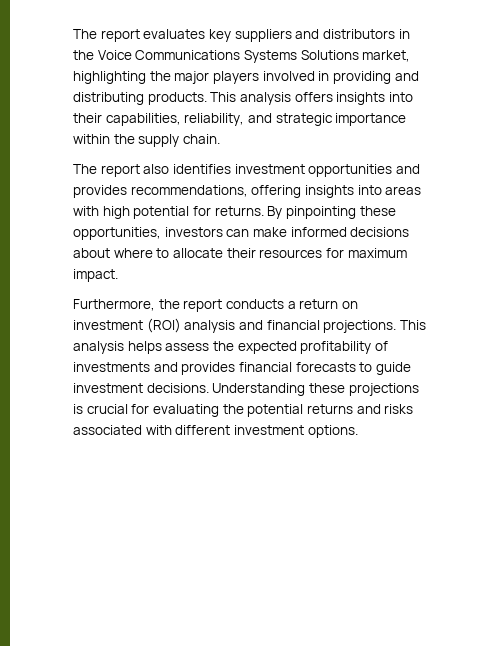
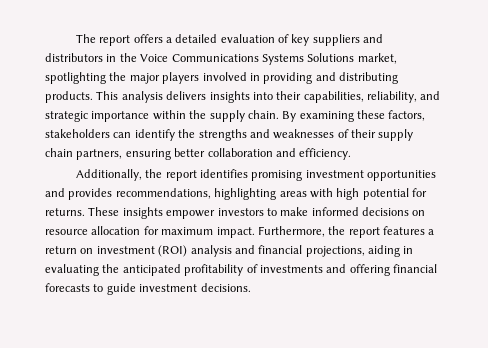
[73,29,206,42] The report evaluates -> [75,34,290,46] The report offers a detailed evaluation of
[73,71,146,84] highlighting -> [45,72,106,84] spotlighting
[294,92,333,102] offers -> [166,91,207,100] delivers
[73,164,231,177] // The report also identifies -> [282,110,426,122] [45,129,414,141] [45,148,352,160] [75,169,303,181] By examining these factors, stakeholders can identify the strengths and weaknesses of their supply chain partners, ensuring better collaboration and efficiency. // Additionally, the report identifies promising
[251,185,382,198] offering insights into -> [214,188,277,200] highlighting
[267,206,396,219] [73,227,410,240] [73,248,323,258] By pinpointing these opportunities, investors can make informed decisions about where to allocate their resources -> [88,207,426,219] [45,226,141,235] These insights empower investors to make informed decisions on resource allocation
(118, 275) // -> (255, 232) none
[225,299,284,309] conducts -> [383,226,425,235] features
[323,320,426,333] [73,341,297,354] projections. This analysis helps assess the expected -> [305,245,414,257] [45,264,181,276] projections, aiding in evaluating the anticipated
[181,362,236,375] provides -> [349,264,390,276] offering
[212,383,419,396] [73,404,414,417] [73,425,358,438] Understanding these projections is crucial for evaluating the potential returns and risks associated with different investment options. -> (251, 287) none

